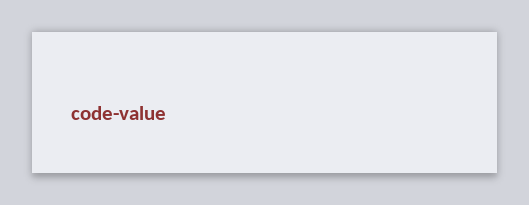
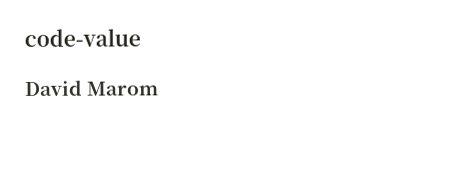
(166, 113) none -> [24,79,160,96] // David Marom

